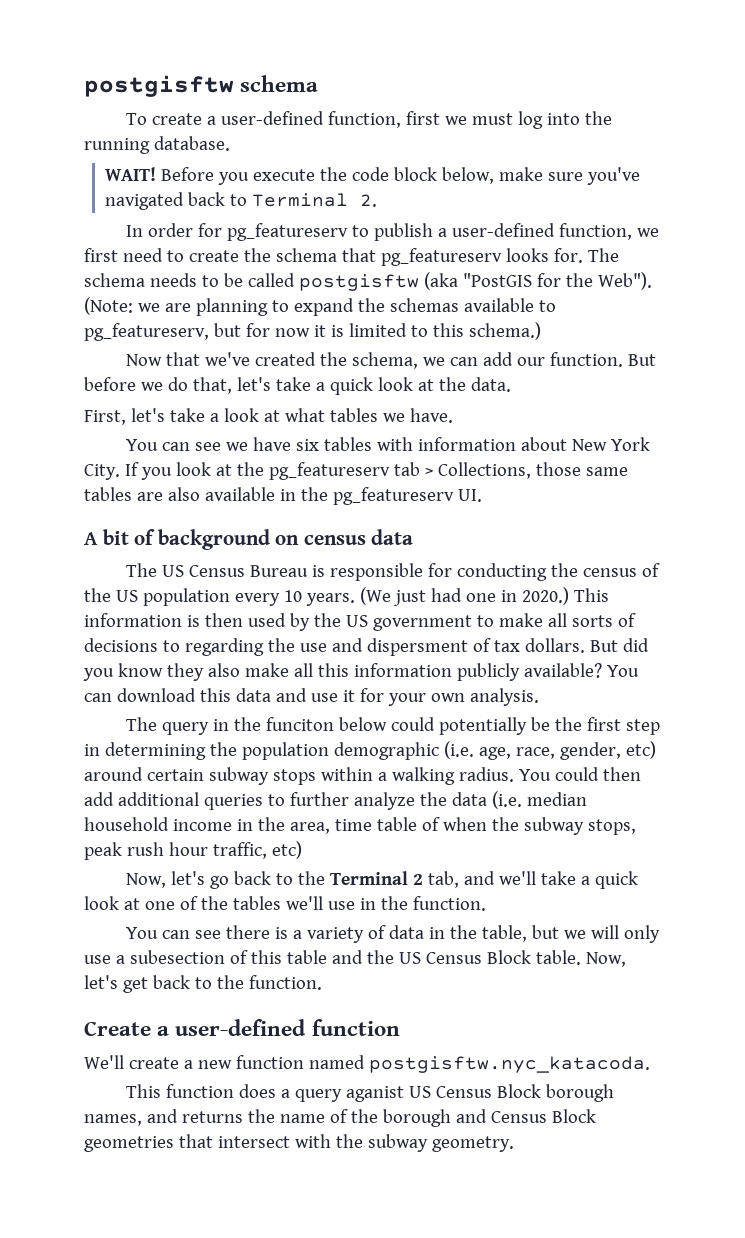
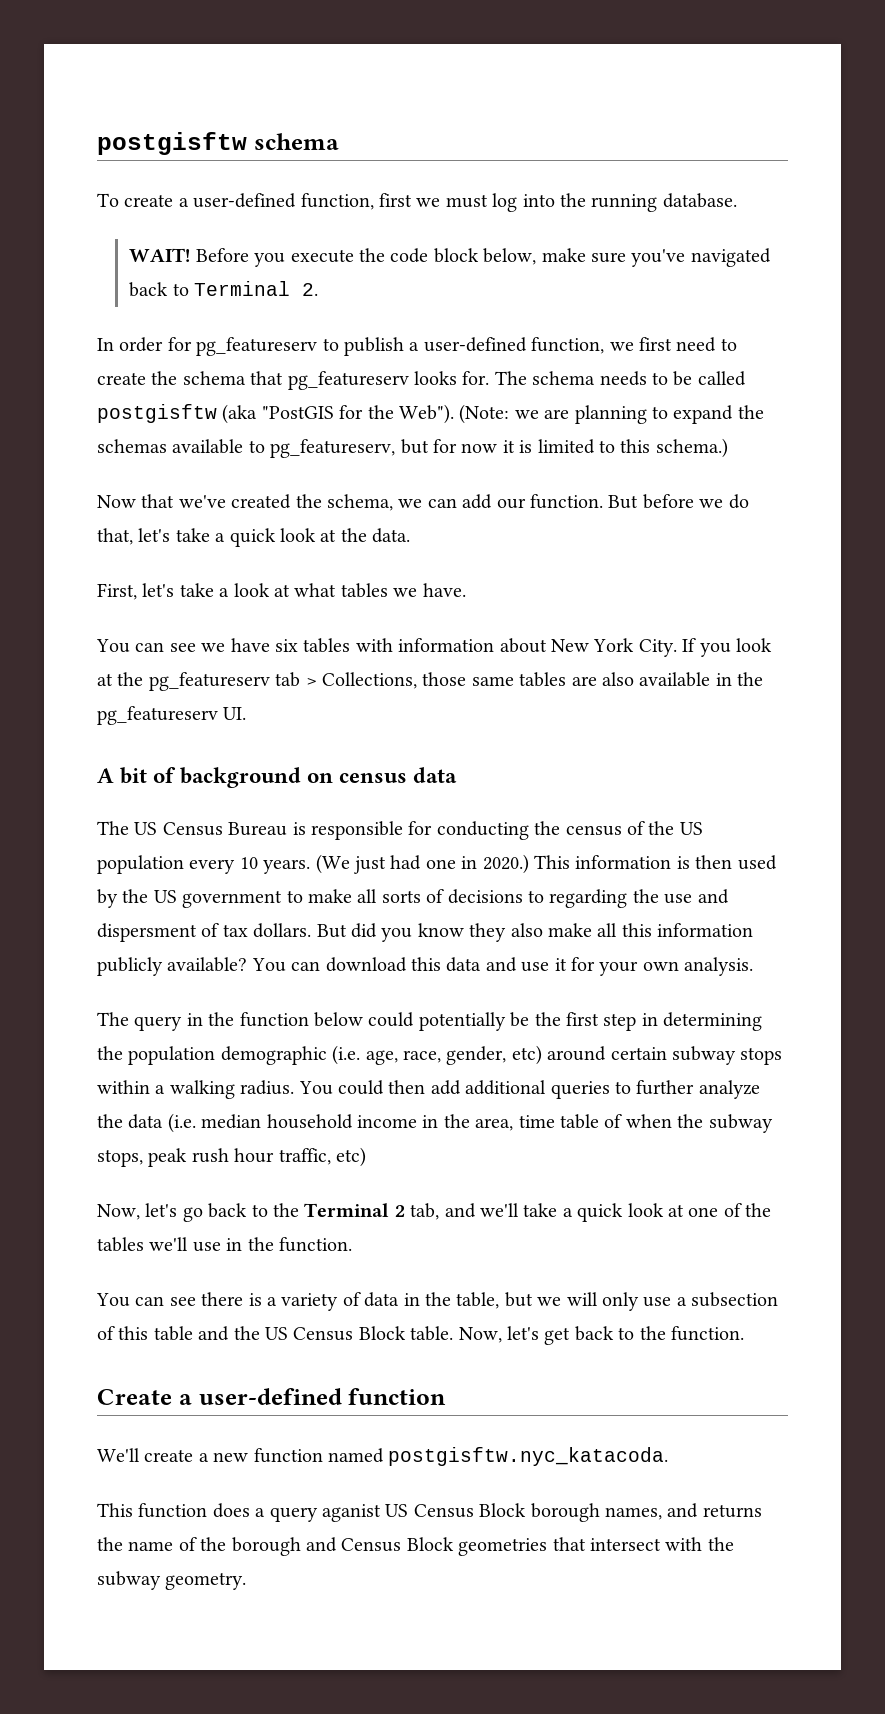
[265,717,334,731] funciton -> [239,1012,309,1027] function
[129,950,225,964] subesection -> [691,1292,779,1307] subsection

